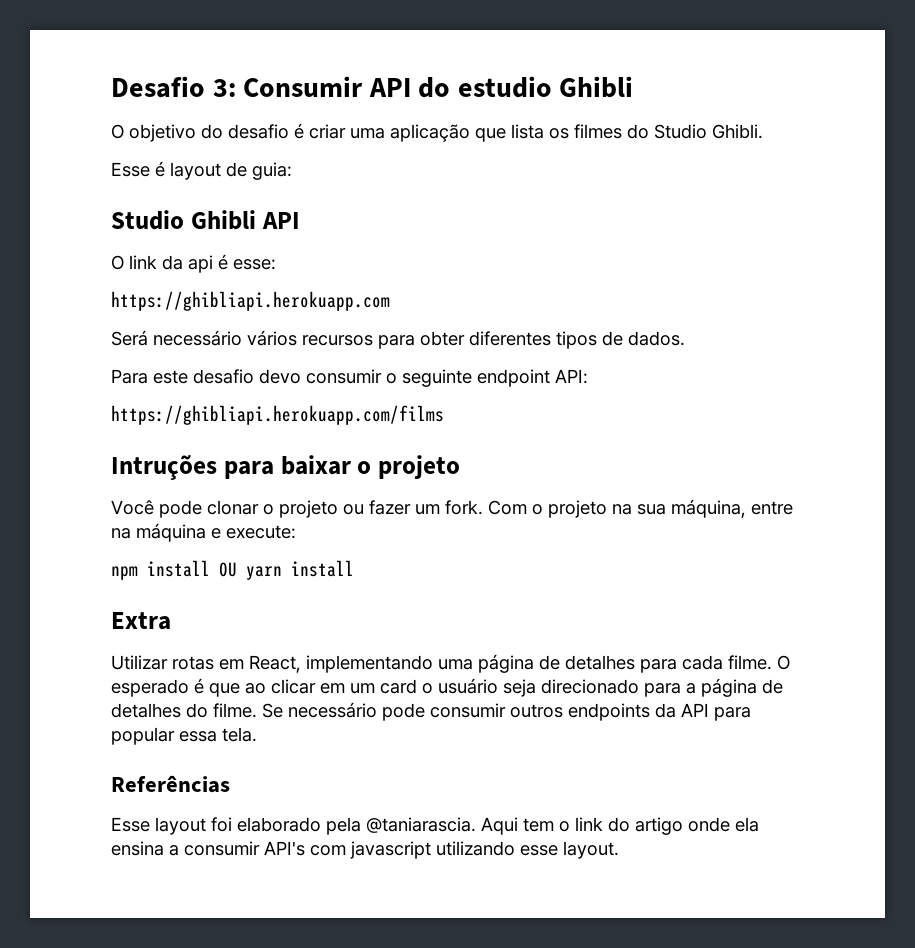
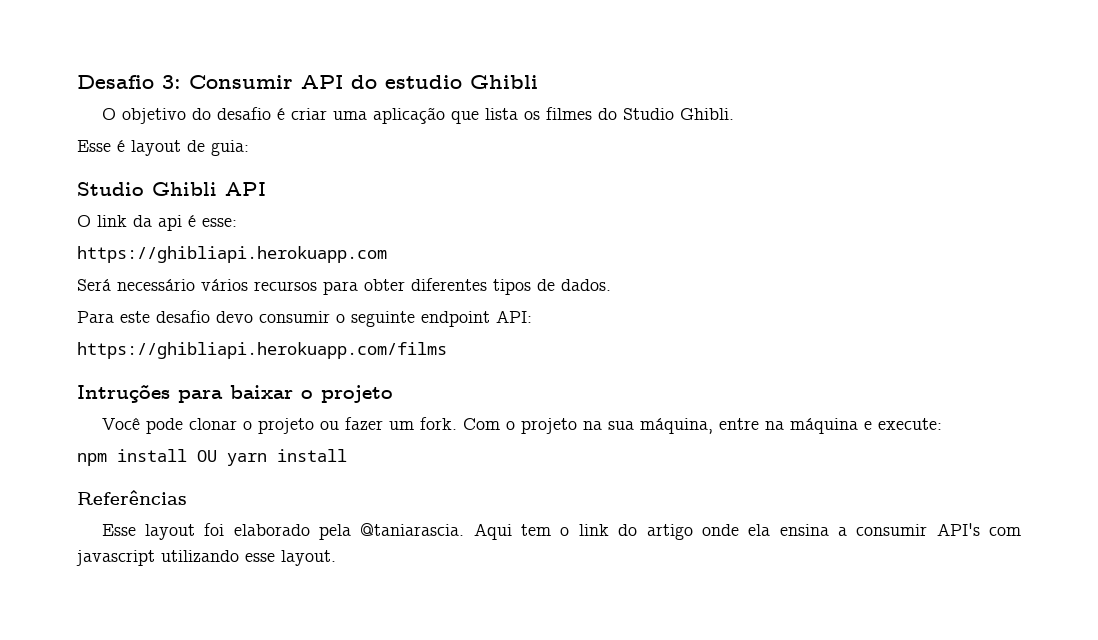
[111,612,171,630] [111,654,790,673] [111,678,783,697] [111,702,751,721] [111,727,257,745] // Extra // Utilizar rotas em React, implementando uma página de detalhes para cada filme. O esperado é que ao clicar em um card o usuário seja direcionado para a página de detalhes do filme. Se necessário pode consumir outros endpoints da API para popular essa tela. -> (347, 455) none

